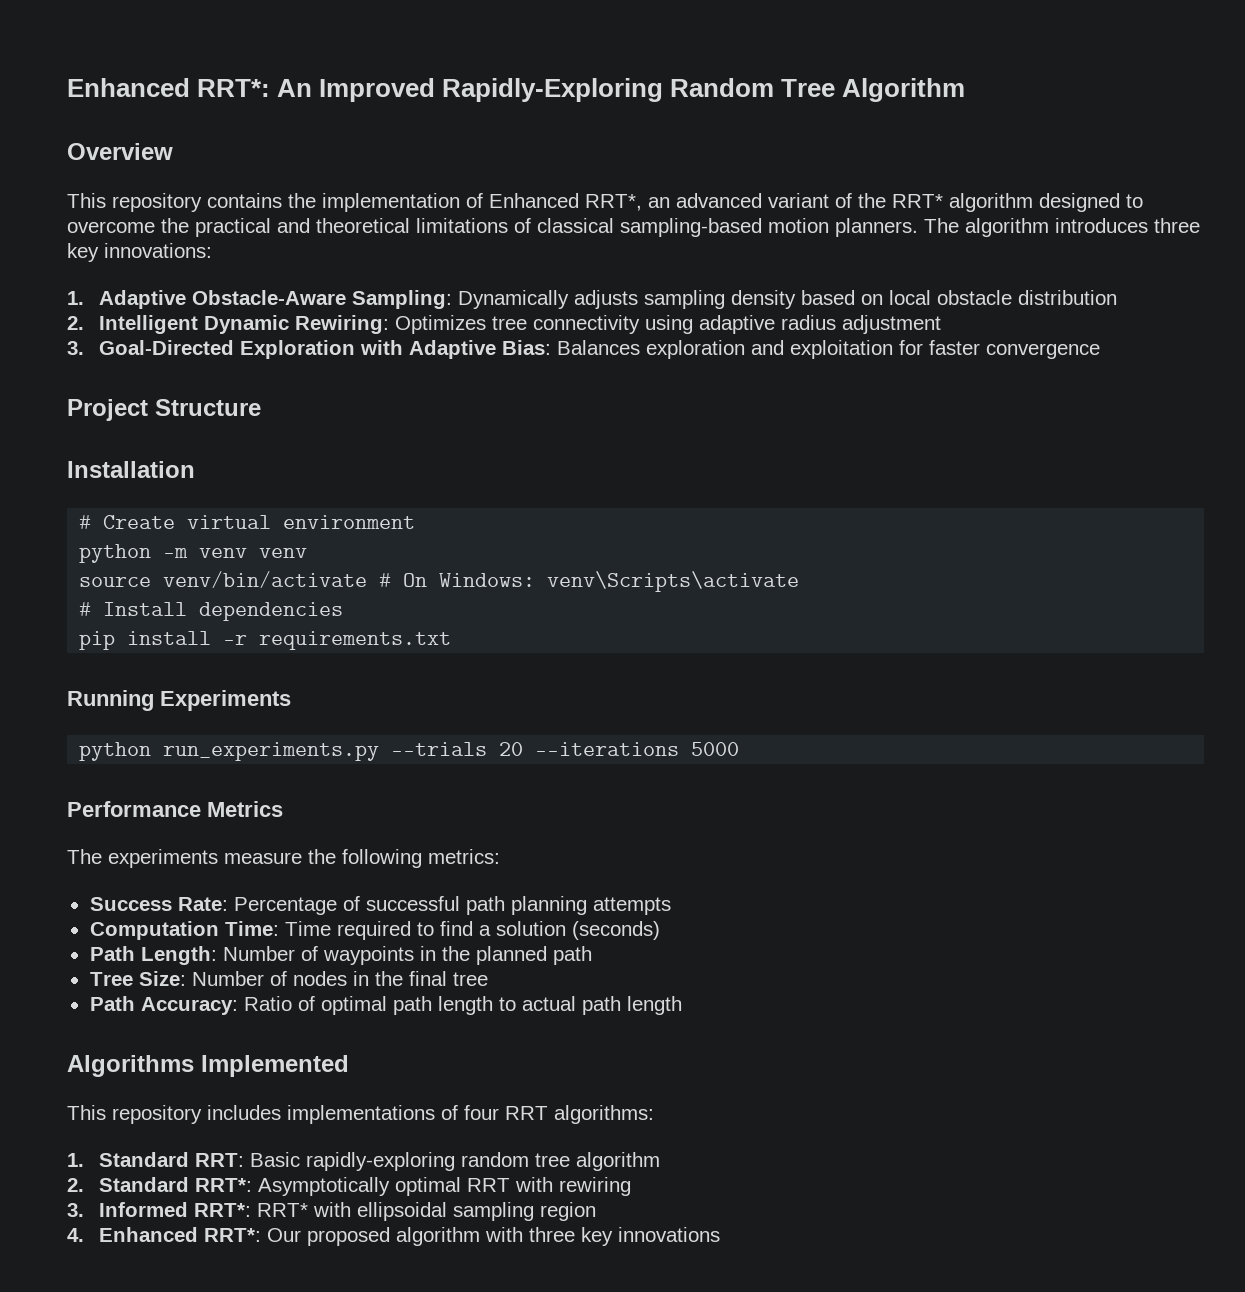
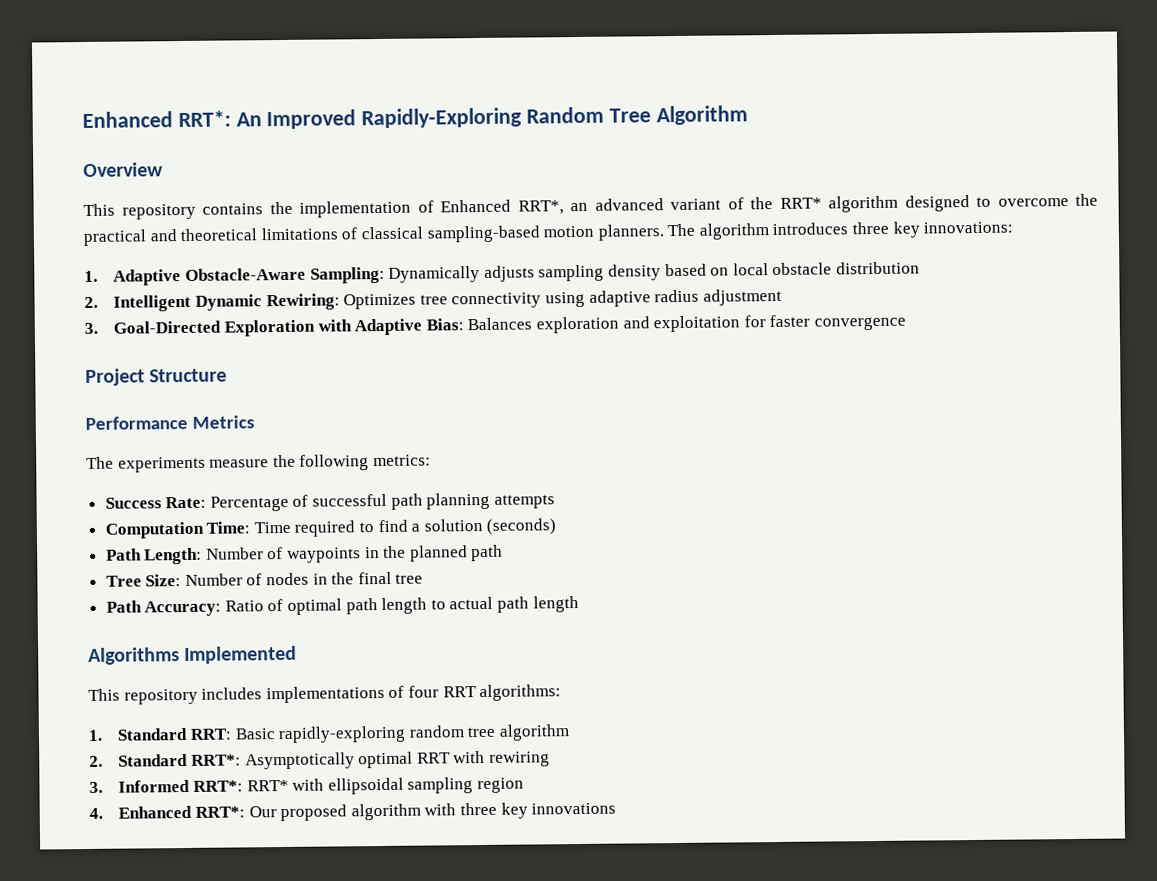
[67,461,195,478] [79,515,416,529] [79,544,308,563] [79,571,800,592] [79,602,344,621] [79,631,452,650] [67,690,291,711] [79,742,740,761] // Installation // # Create virtual environment // python -m venv venv // source venv/bin/activate # On Windows: venv\Scripts\activate // # Install dependencies // pip install -r requirements.txt // Running Experiments // python run_experiments.py --trials 20 --iterations 5000 -> (228, 375) none

